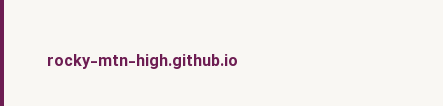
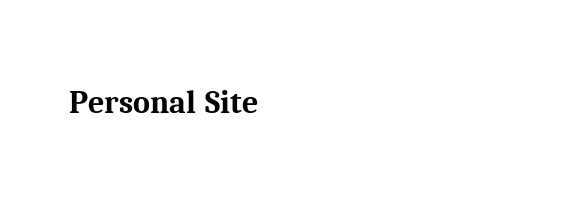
[47,54,238,69] rocky-mtn-high.github.io -> [69,90,258,113] Personal Site

